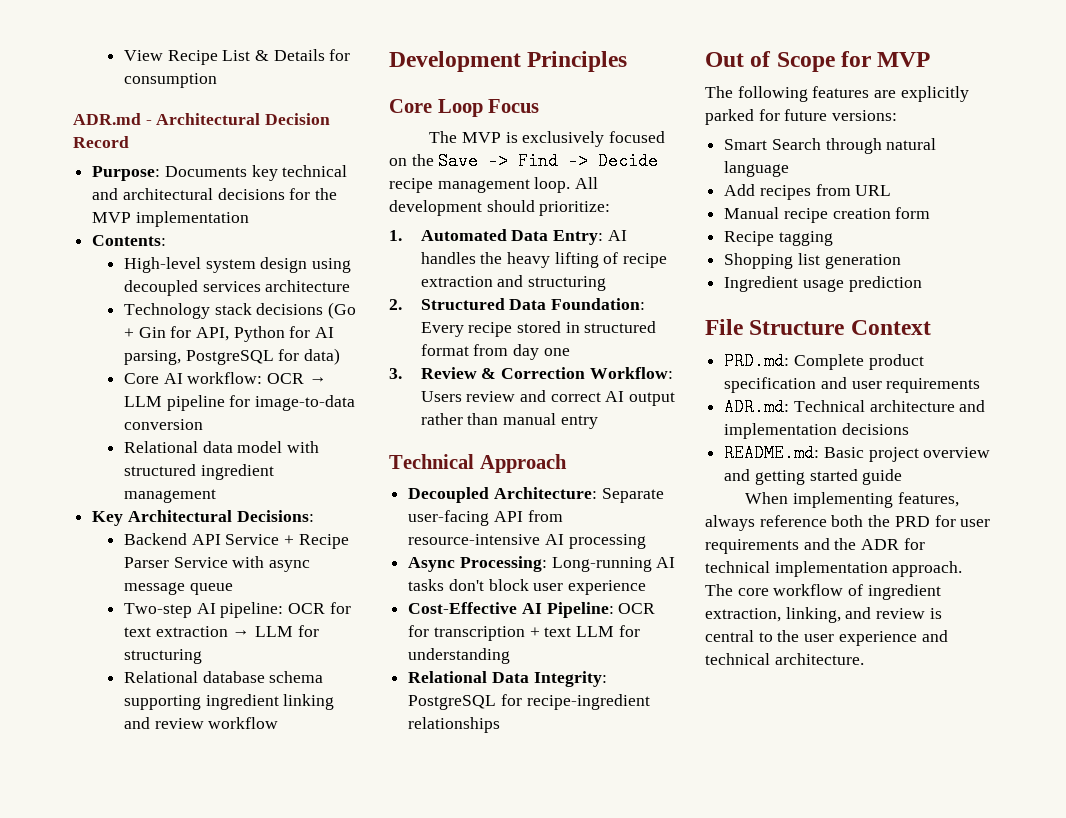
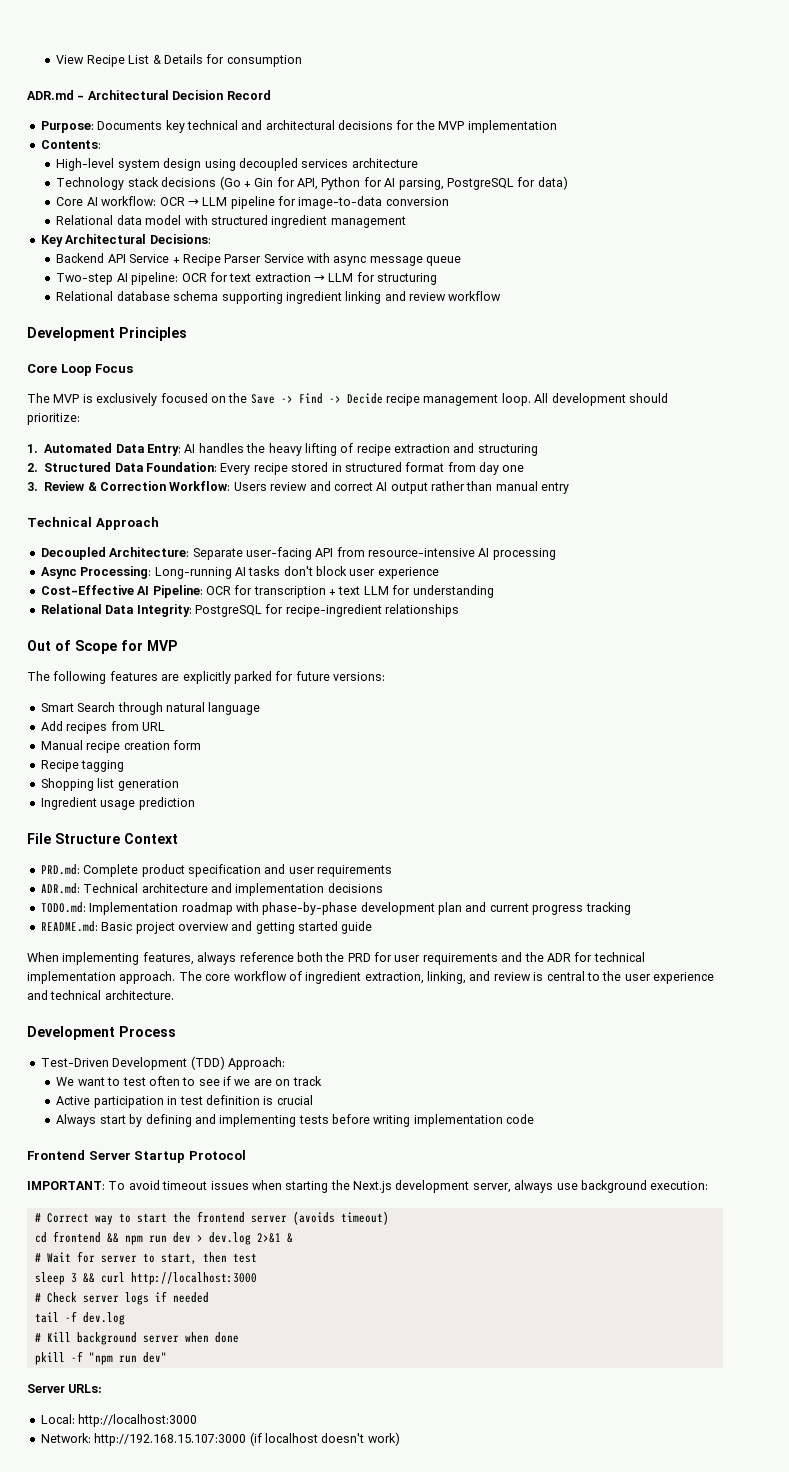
(909, 429) none -> [40,902,631,915] // TODO.md: Implementation roadmap with phase-by-phase development plan and current progress tracking
(864, 659) none -> [27,1026,176,1040] [40,1056,285,1070] [56,1076,322,1086] [56,1095,313,1108] [56,1114,535,1127] [27,1150,246,1163] [27,1180,709,1193] [34,1211,389,1225] [34,1231,293,1245] [34,1251,257,1264] [34,1272,257,1285] [34,1291,209,1305] [34,1311,125,1325] [34,1332,239,1345] [34,1351,167,1365] [27,1384,103,1393] [40,1414,198,1427] [40,1432,400,1446] // Development Process // Test-Driven Development (TDD) Approach: // We want to test often to see if we are on track // Active participation in test definition is crucial // Always start by defining and implementing tests before writing implementation code // Frontend Server Startup Protocol // IMPORTANT: To avoid timeout issues when starting the Next.js development server, always use background execution: // # Correct way to start the frontend server (avoids timeout) // cd frontend && npm run dev > dev.log 2>&1 & // # Wait for server to start, then test // sleep 3 && curl http://localhost:3000 // # Check server logs if needed // tail -f dev.log // # Kill background server when done // pkill -f "npm run dev" // Server URLs: // Local: http://localhost:3000 // Network: http://192.168.15.107:3000 (if localhost doesn't work)

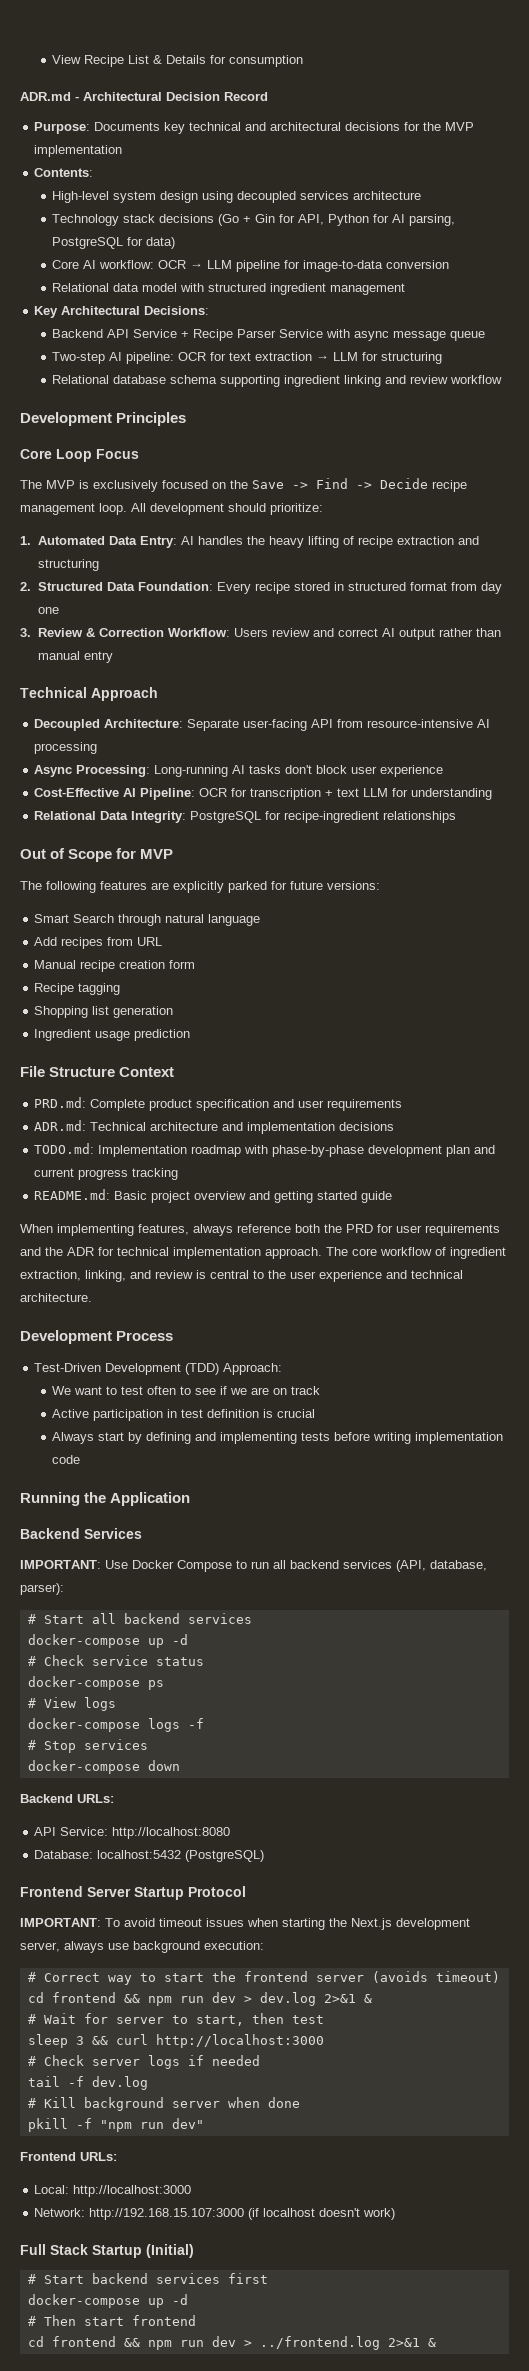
(535, 1119) none -> [20,1492,191,1506] [20,1528,142,1539] [20,1560,487,1572] [20,1583,64,1595] [27,1613,252,1624] [27,1634,188,1648] [27,1655,204,1666] [27,1676,164,1690] [27,1697,116,1711] [27,1718,204,1732] [27,1739,148,1753] [27,1760,180,1774] [20,1794,114,1803] [34,1827,231,1839] [34,1850,265,1862] // Running the Application // Backend Services // IMPORTANT: Use Docker Compose to run all backend services (API, database, parser): // # Start all backend services // docker-compose up -d // # Check service status // docker-compose ps // # View logs // docker-compose logs -f // # Stop services // docker-compose down // Backend URLs: // API Service: http://localhost:8080 // Database: localhost:5432 (PostgreSQL)
[27,1384,65,1393] Server -> [20,2152,76,2161] Frontend
(400, 1439) none -> [20,2244,194,2258] [27,2273,268,2284] [27,2294,188,2308] [27,2315,196,2326] [27,2336,436,2350] // Full Stack Startup (Initial) // # Start backend services first // docker-compose up -d // # Then start frontend // cd frontend && npm run dev > ../frontend.log 2>&1 &

